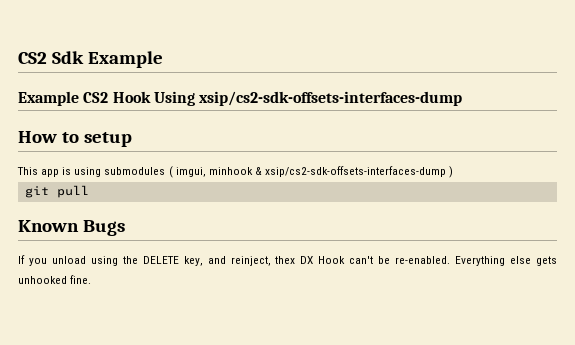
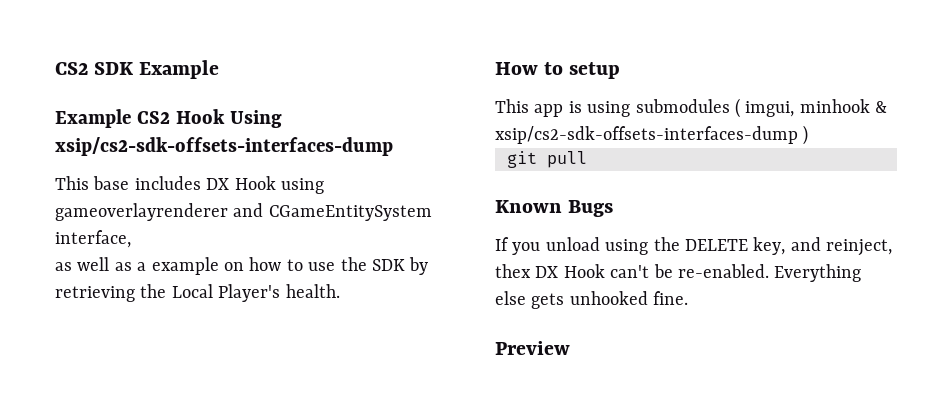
[18,51,84,64] CS2 Sdk -> [55,62,134,75] CS2 SDK
(463, 98) none -> [55,176,324,194] [55,203,432,221] [55,230,131,248] [55,257,429,275] [55,284,340,302] // This base includes DX Hook using gameoverlayrenderer and CGameEntitySystem interface, // as well as a example on how to use the SDK by retrieving the Local Player's health.
(92, 279) none -> [495,341,570,355] // Preview

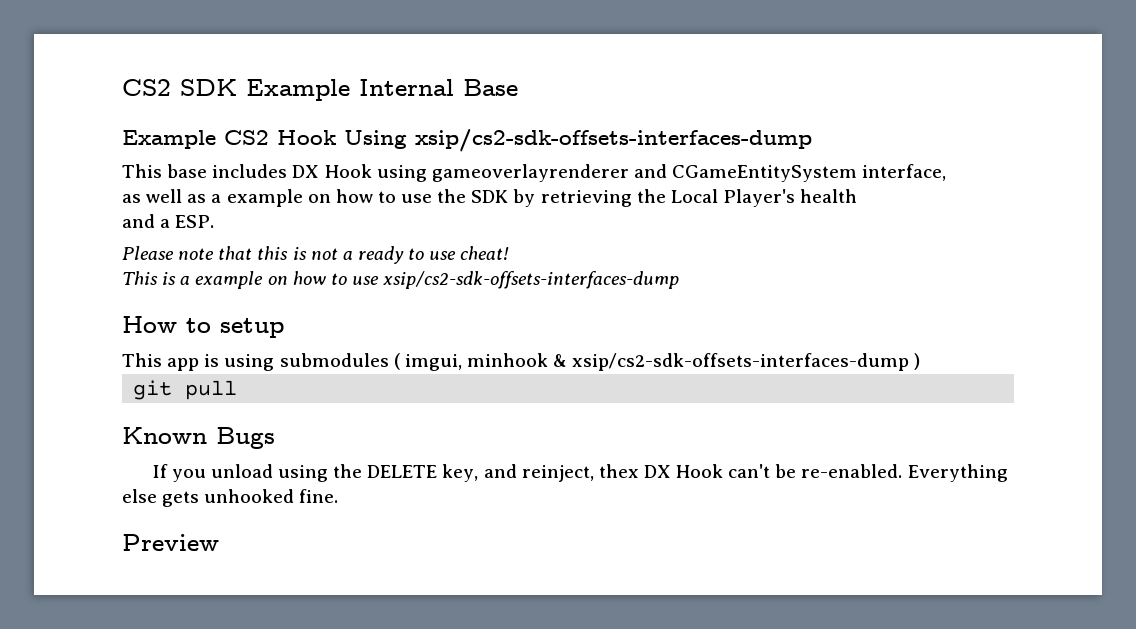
(220, 69) none -> [359,79,518,96] Internal Base
[285,284,340,298] health. -> [800,189,858,203] [122,214,215,228] [122,246,510,264] [122,271,680,289] health // and a ESP. // Please note that this is not a ready to use cheat! // This is a example on how to use xsip/cs2-sdk-offsets-interfaces-dump

